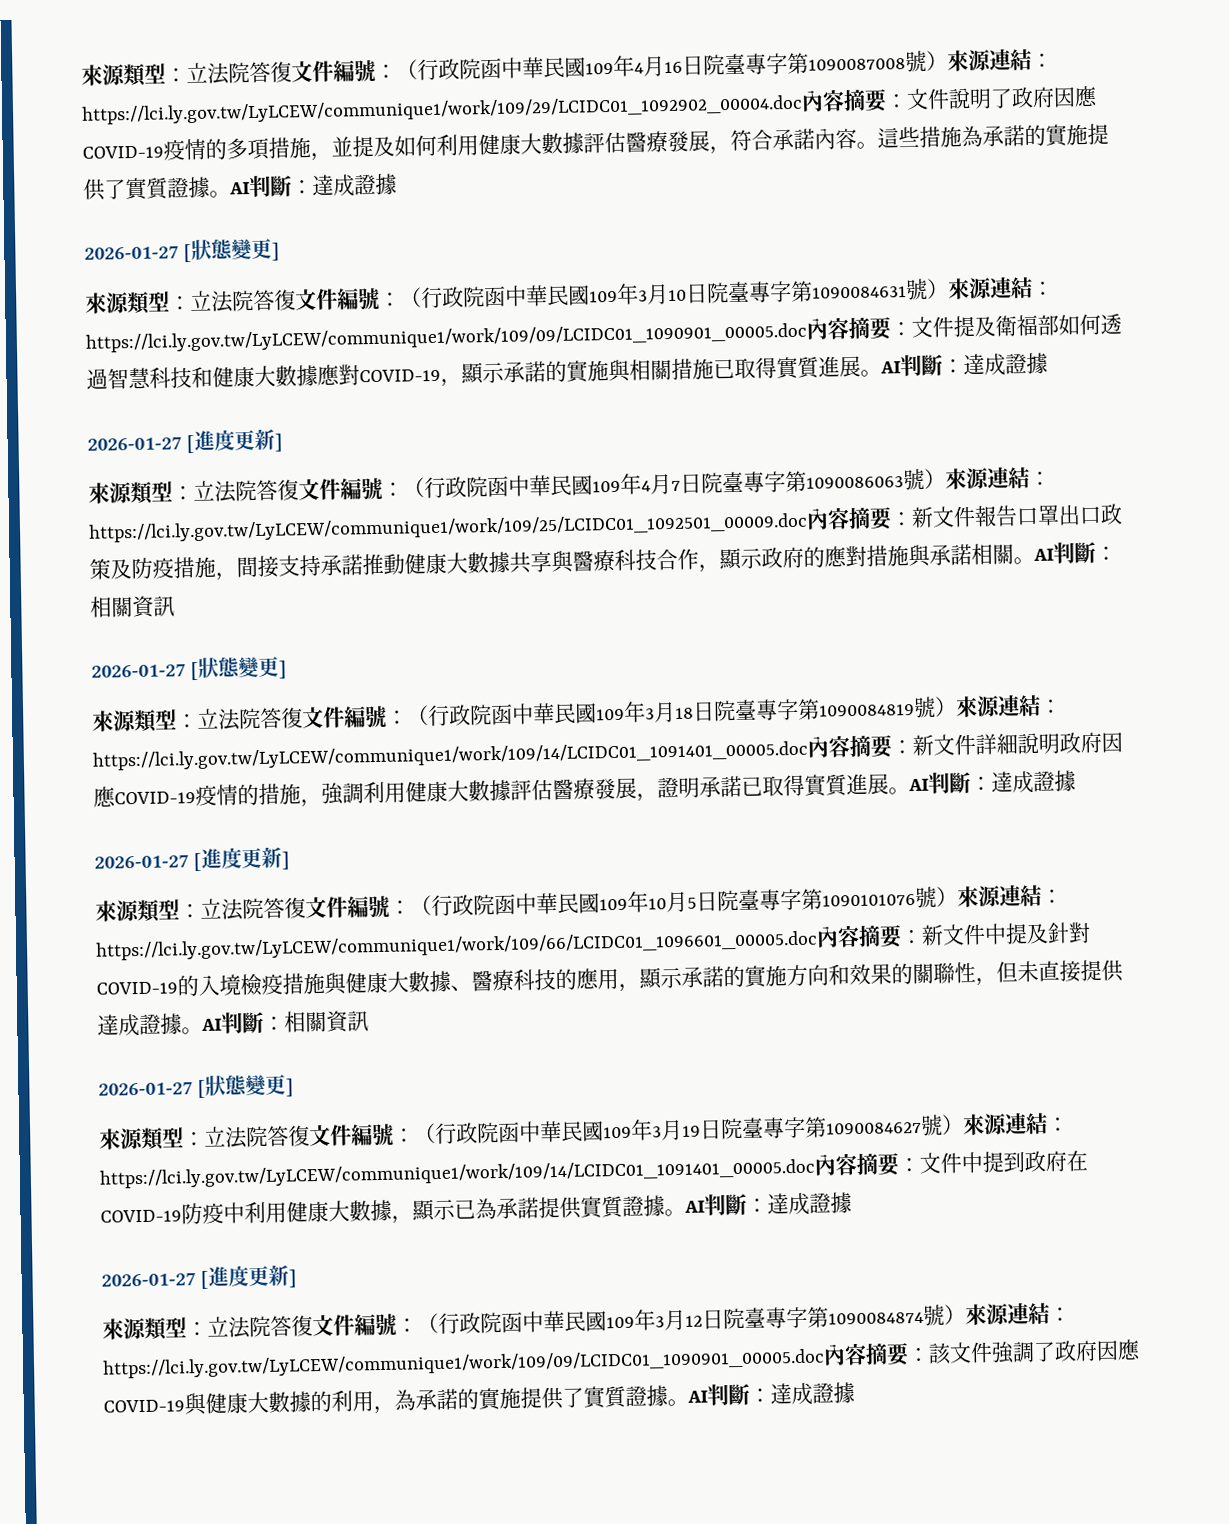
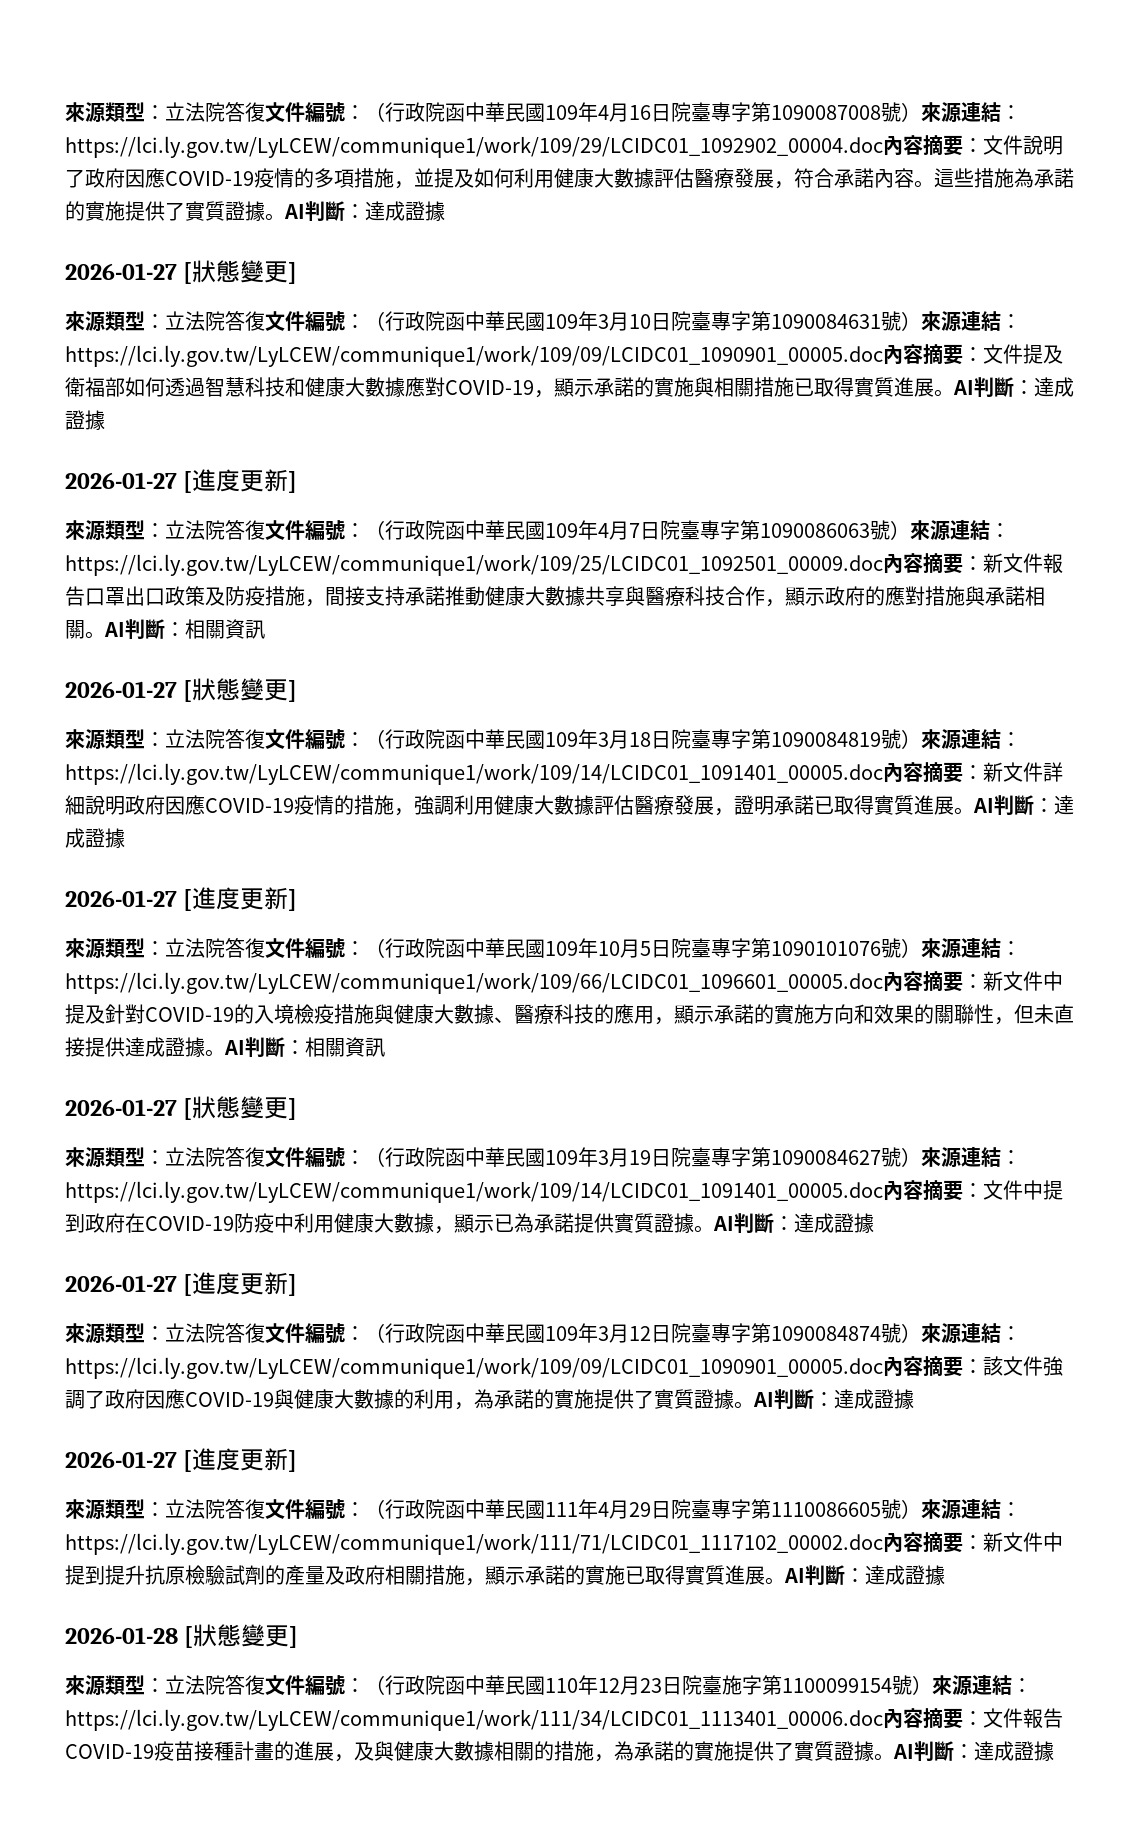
(855, 1393) none -> [65,1448,298,1472] [65,1498,1021,1520] [65,1532,1063,1555] [65,1565,945,1586] [65,1624,299,1648] [65,1674,1032,1696] [65,1708,1063,1731] [65,1741,1054,1762] // 2026-01-27 [進度更新] // 來源類型：立法院答復文件編號：（行政院函中華民國111年4月29日院臺專字第1110086605號）來源連結：https://lci.ly.gov.tw/LyLCEW/communique1/work/111/71/LCIDC01_1117102_00002.doc內容摘要：新文件中提到提升抗原檢驗試劑的產量及政府相關措施，顯示承諾的實施已取得實質進展。AI判斷：達成證據 // 2026-01-28 [狀態變更] // 來源類型：立法院答復文件編號：（行政院函中華民國110年12月23日院臺施字第1100099154號）來源連結：https://lci.ly.gov.tw/LyLCEW/communique1/work/111/34/LCIDC01_1113401_00006.doc內容摘要：文件報告COVID-19疫苗接種計畫的進展，及與健康大數據相關的措施，為承諾的實施提供了實質證據。AI判斷：達成證據

